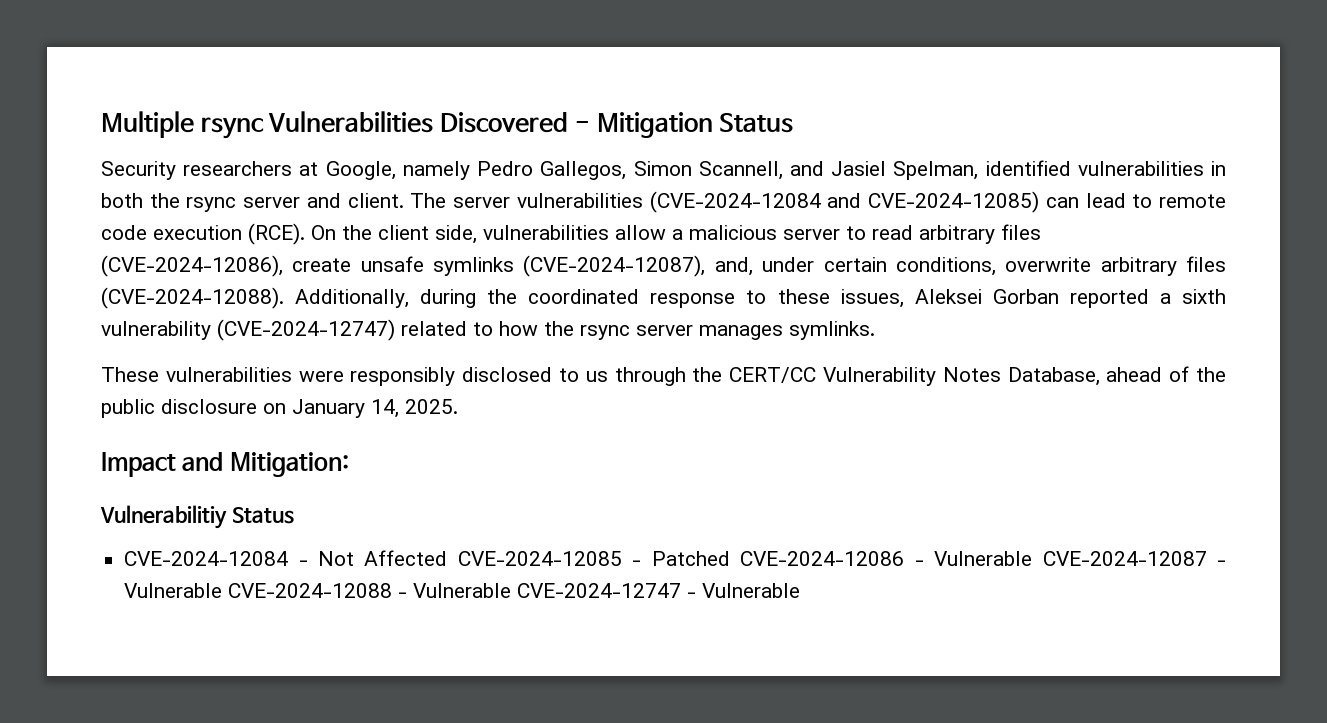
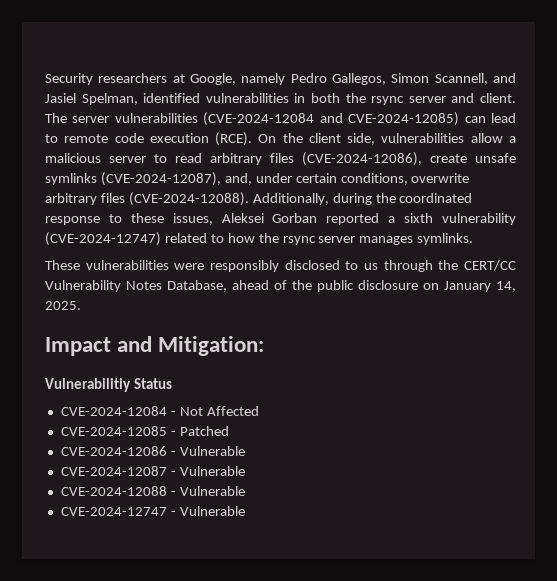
[101,111,794,139] Multiple rsync Vulnerabilities Discovered - Mitigation Status // -> (45, 79) none
(448, 558) none -> (259, 411) //
(730, 558) none -> (229, 431) //
(1033, 558) none -> (245, 451) //
(223, 590) none -> (245, 471) //
(512, 590) none -> (245, 491) //

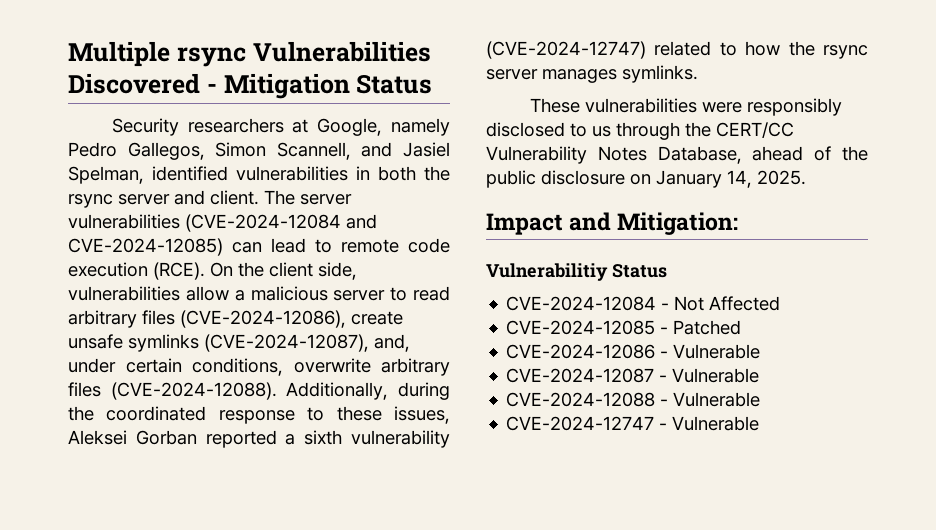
(45, 79) none -> [68,41,431,67] [68,73,433,99] Multiple rsync Vulnerabilities Discovered - Mitigation Status //

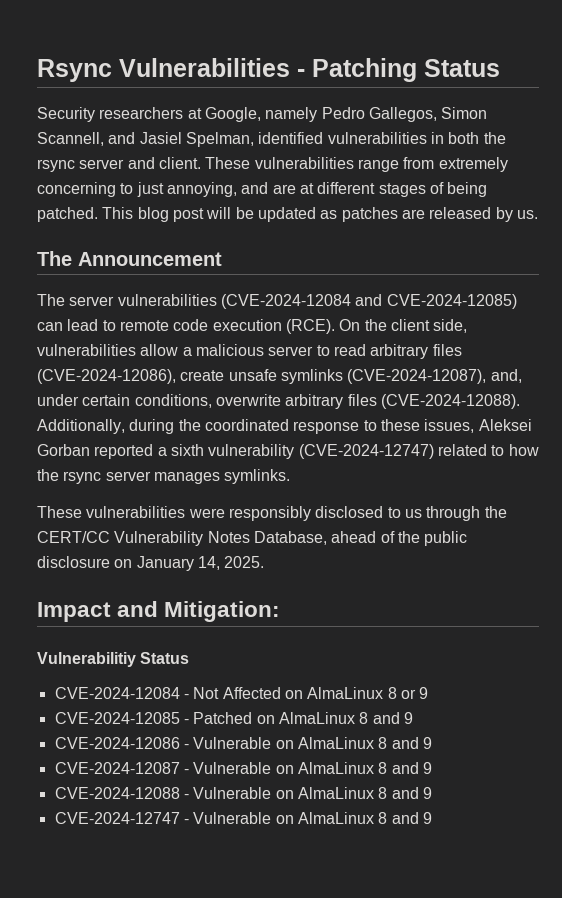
[68,41,431,67] [68,73,350,99] Multiple rsync Vulnerabilities Discovered - Mitigation -> [37,58,417,82] Rsync Vulnerabilities - Patching
(259, 197) none -> [205,157,508,172] [37,182,488,197] [37,207,538,222] [37,251,222,266] These vulnerabilities range from extremely concerning to just annoying, and are at different stages of being patched. This blog post will be updated as patches are released by us. // The Announcement //
[506,320,742,335] [506,344,761,359] [506,368,760,383] [506,392,761,407] [506,416,760,431] // CVE-2024-12085 - Patched // CVE-2024-12086 - Vulnerable // CVE-2024-12087 - Vulnerable // CVE-2024-12088 - Vulnerable // CVE-2024-12747 - Vulnerable -> [284,687,429,699] [54,712,413,724] [54,737,432,749] [54,762,432,774] [54,787,432,799] [54,812,432,824] on AlmaLinux 8 or 9 // CVE-2024-12085 - Patched on AlmaLinux 8 and 9 // CVE-2024-12086 - Vulnerable on AlmaLinux 8 and 9 // CVE-2024-12087 - Vulnerable on AlmaLinux 8 and 9 // CVE-2024-12088 - Vulnerable on AlmaLinux 8 and 9 // CVE-2024-12747 - Vulnerable on AlmaLinux 8 and 9

